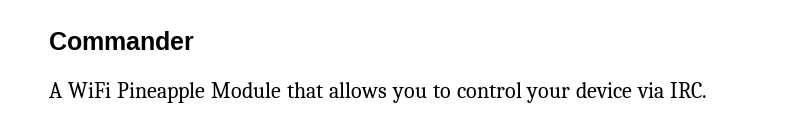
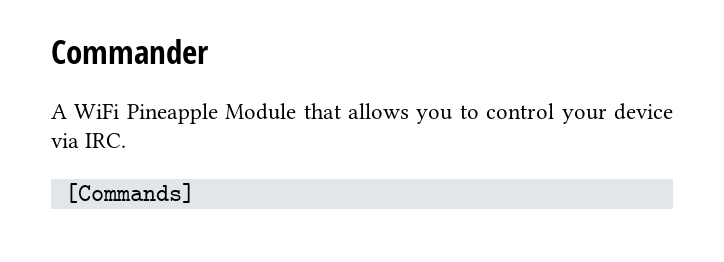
(708, 90) none -> [64,183,195,203] // [Commands]

